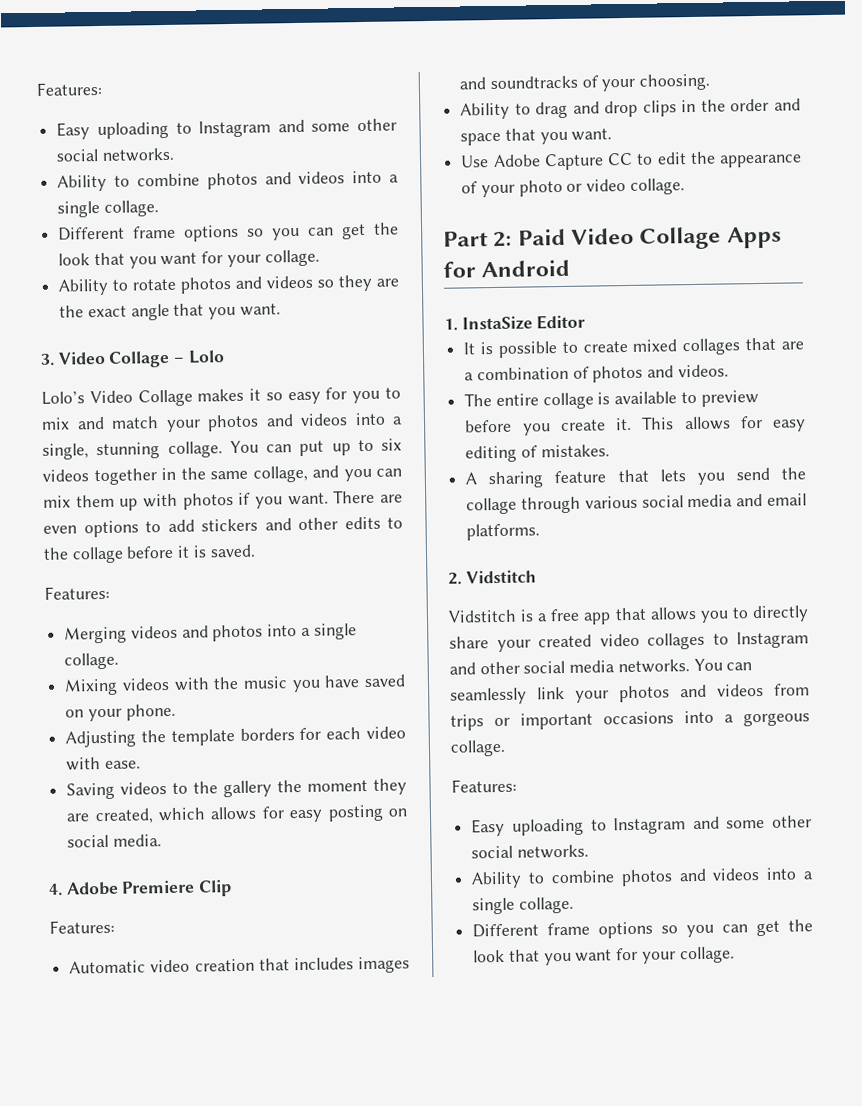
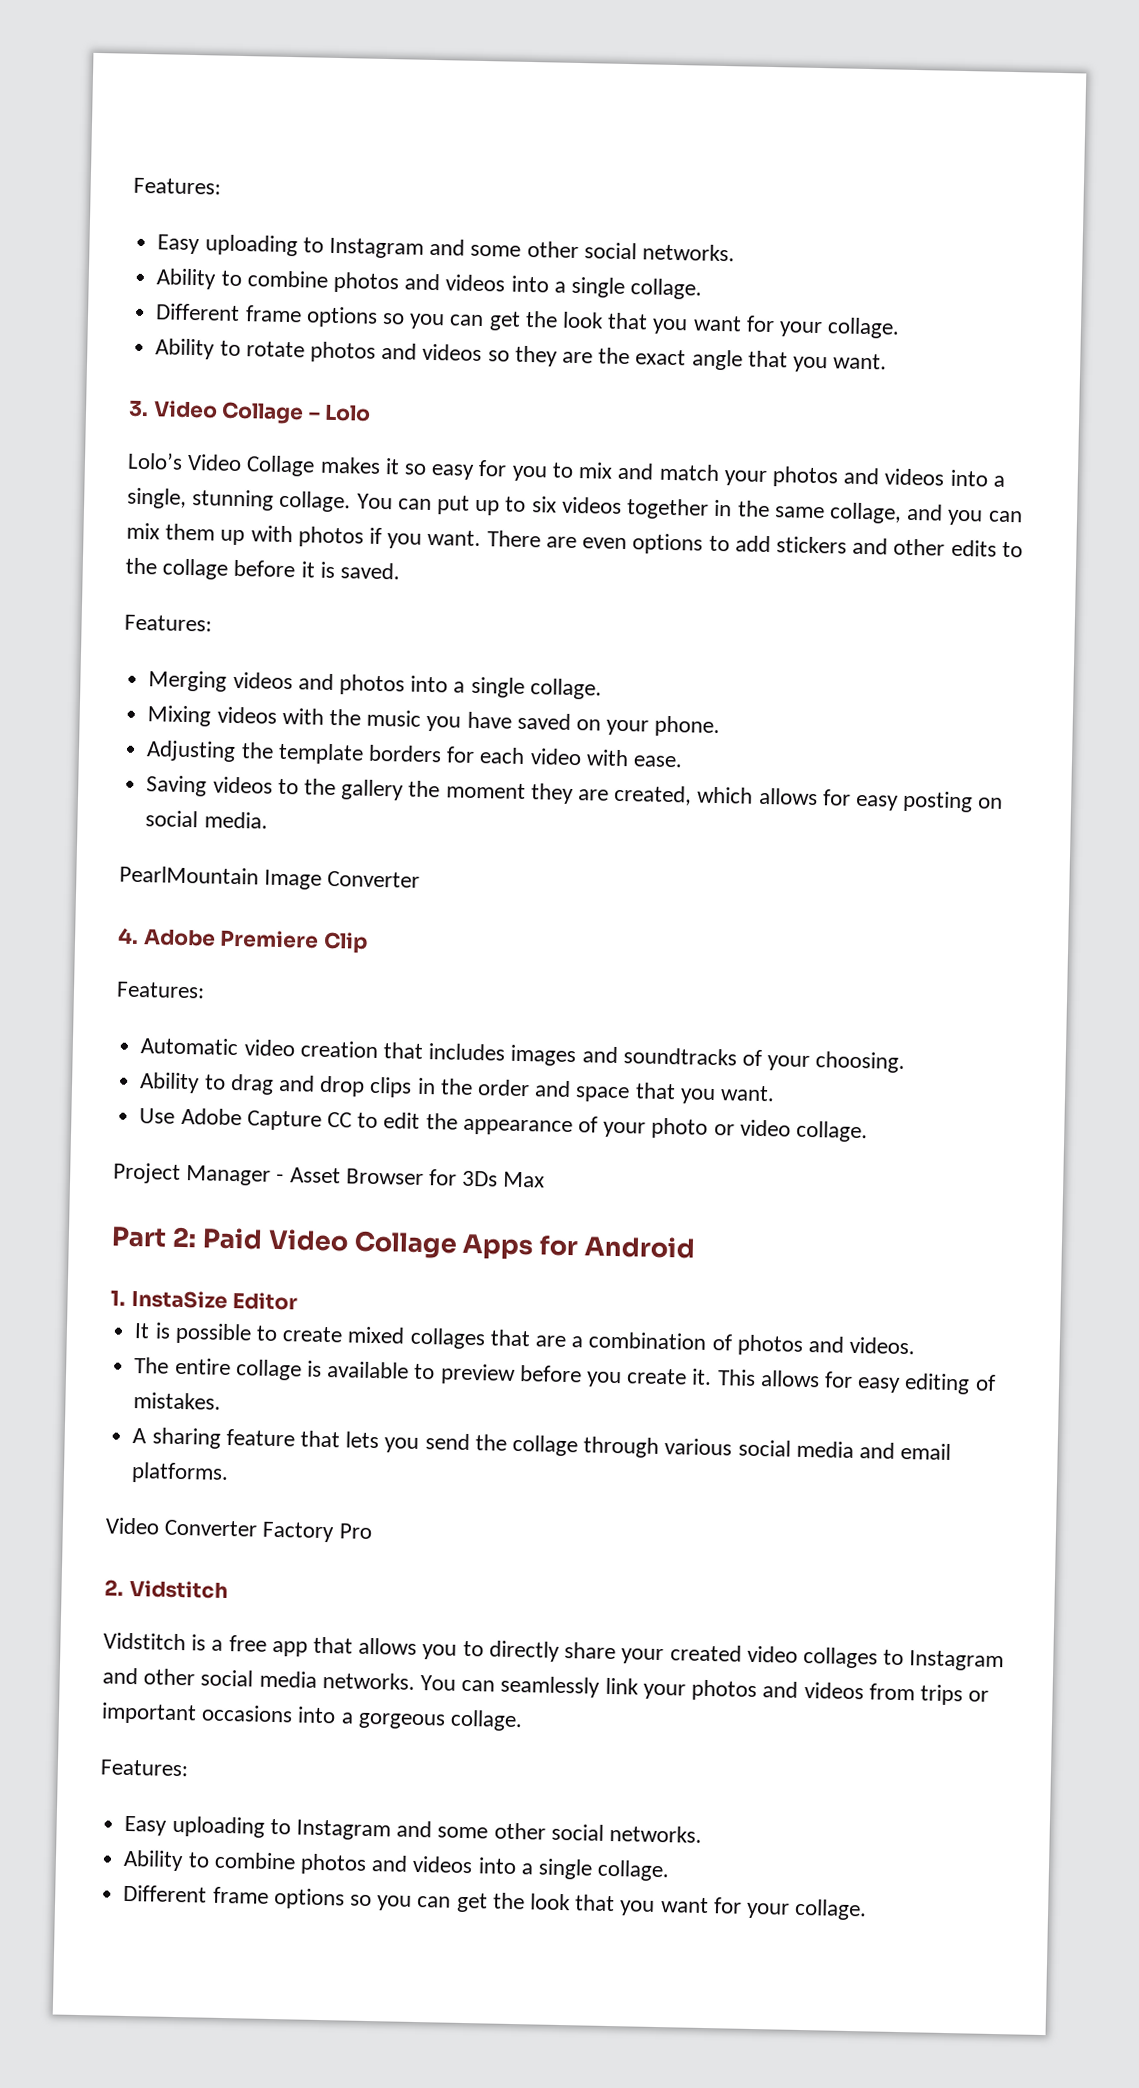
(162, 840) none -> [119,865,421,890] // PearlMountain Image Converter
(685, 186) none -> [113,1162,546,1188] // Project Manager - Asset Browser for 3Ds Max
(541, 532) none -> [105,1517,372,1543] // Video Converter Factory Pro

